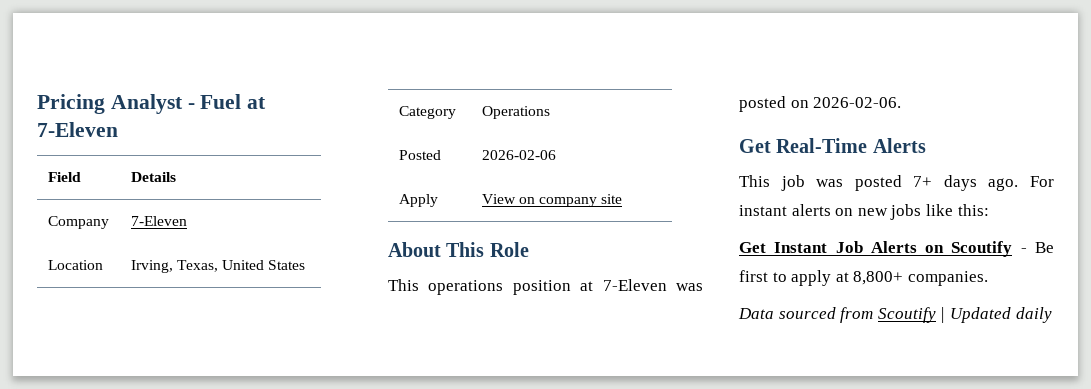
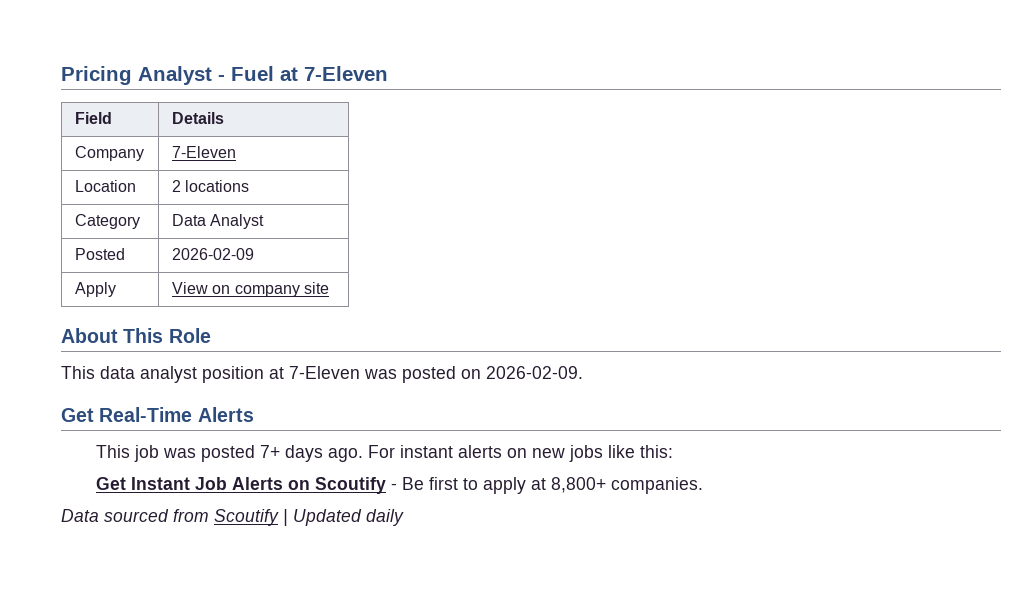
[130,260,306,273] Irving, Texas, United States -> [171,180,250,192] 2 locations
[481,106,550,119] Operations -> [171,214,265,229] Data Analyst
[481,150,556,160] 2026-02-06 -> [171,248,254,260] 2026-02-09
[428,280,504,295] operations -> [100,366,197,383] data analyst
[813,97,902,108] 2026-02-06. -> [486,366,583,379] 2026-02-09.

